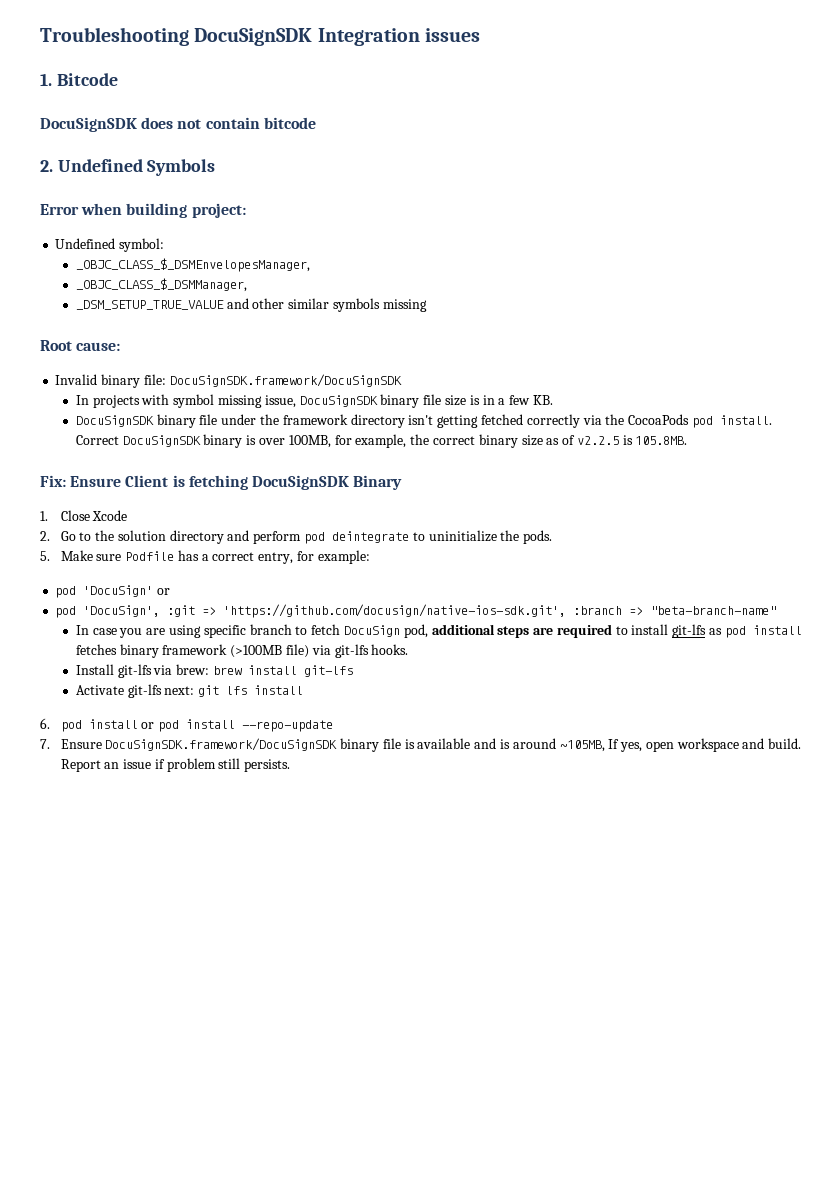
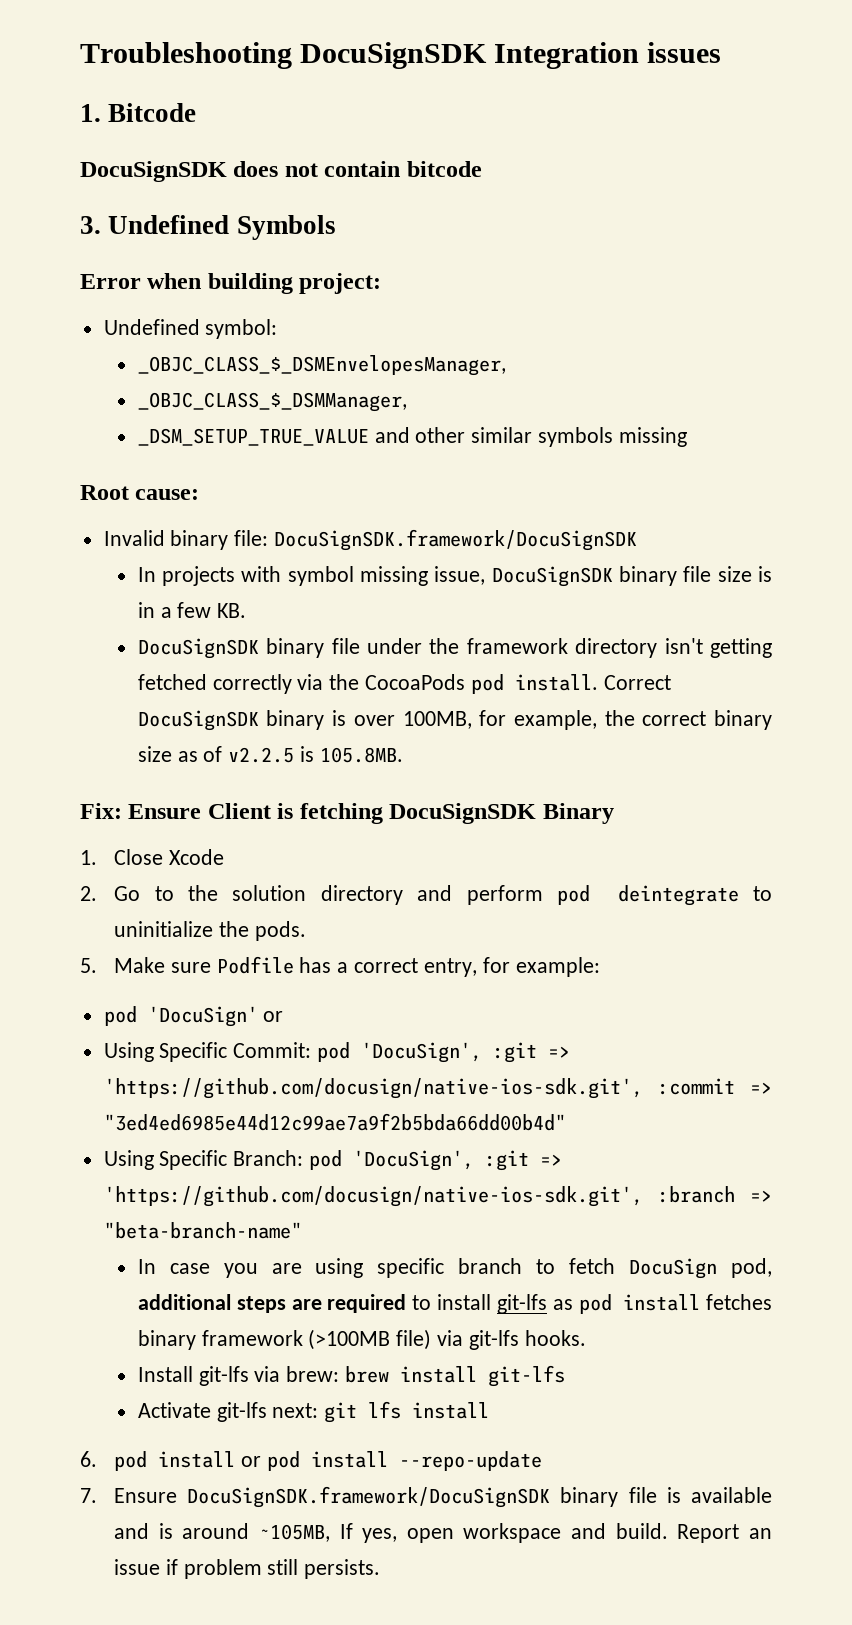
[40,160,53,172] 2. -> [80,216,101,234] 3.
(171, 591) none -> [103,1042,571,1063] [103,1078,772,1099] [103,1113,566,1131] [103,1150,304,1170] Using Specific Commit: pod 'DocuSign', :git => 'https://github.com/docusign/native-ios-sdk.git', :commit => "3ed4ed6985e44d12c99ae7a9f2b5bda66dd00b4d" // Using Specific Branch:

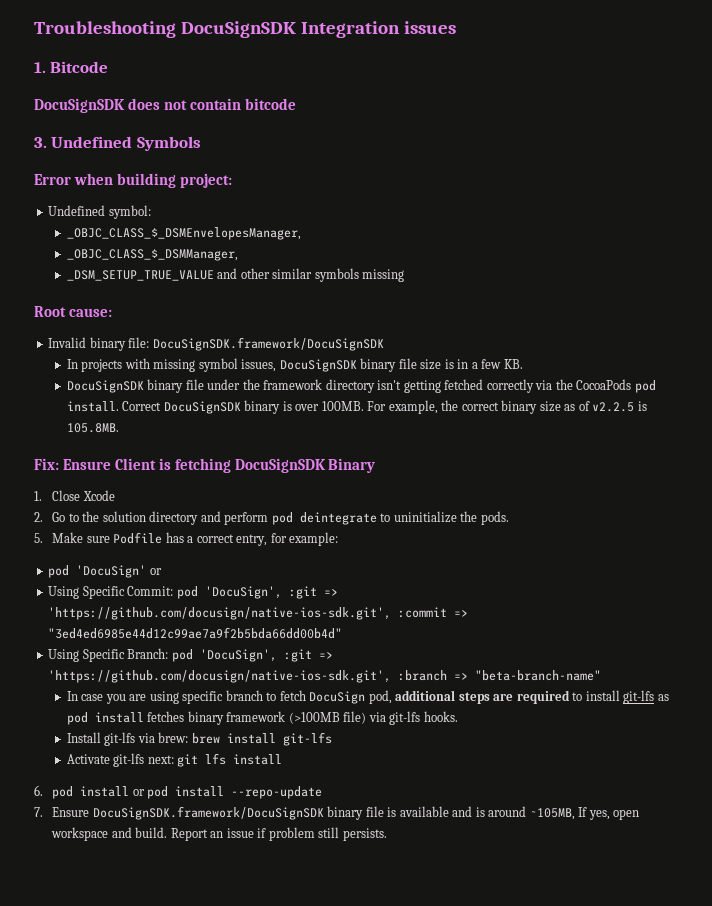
[287,566,486,586] symbol missing issue, -> [153,358,277,372] missing symbol issues,
[402,710,507,729] 100MB, for -> [321,401,387,411] 100MB. For

